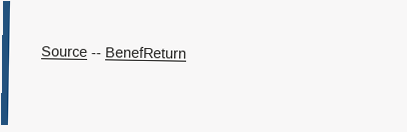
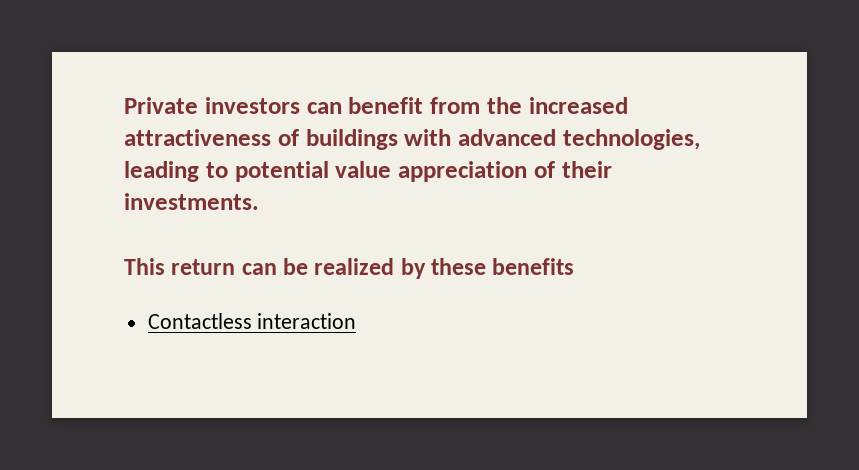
[41,46,187,59] Source -- BenefReturn -> [124,97,628,114] [124,129,700,150] [124,161,612,182] [124,193,259,210] [124,258,575,279] [147,313,357,329] Private investors can benefit from the increased attractiveness of buildings with advanced technologies, leading to potential value appreciation of their investments. // This return can be realized by these benefits // Contactless interaction

